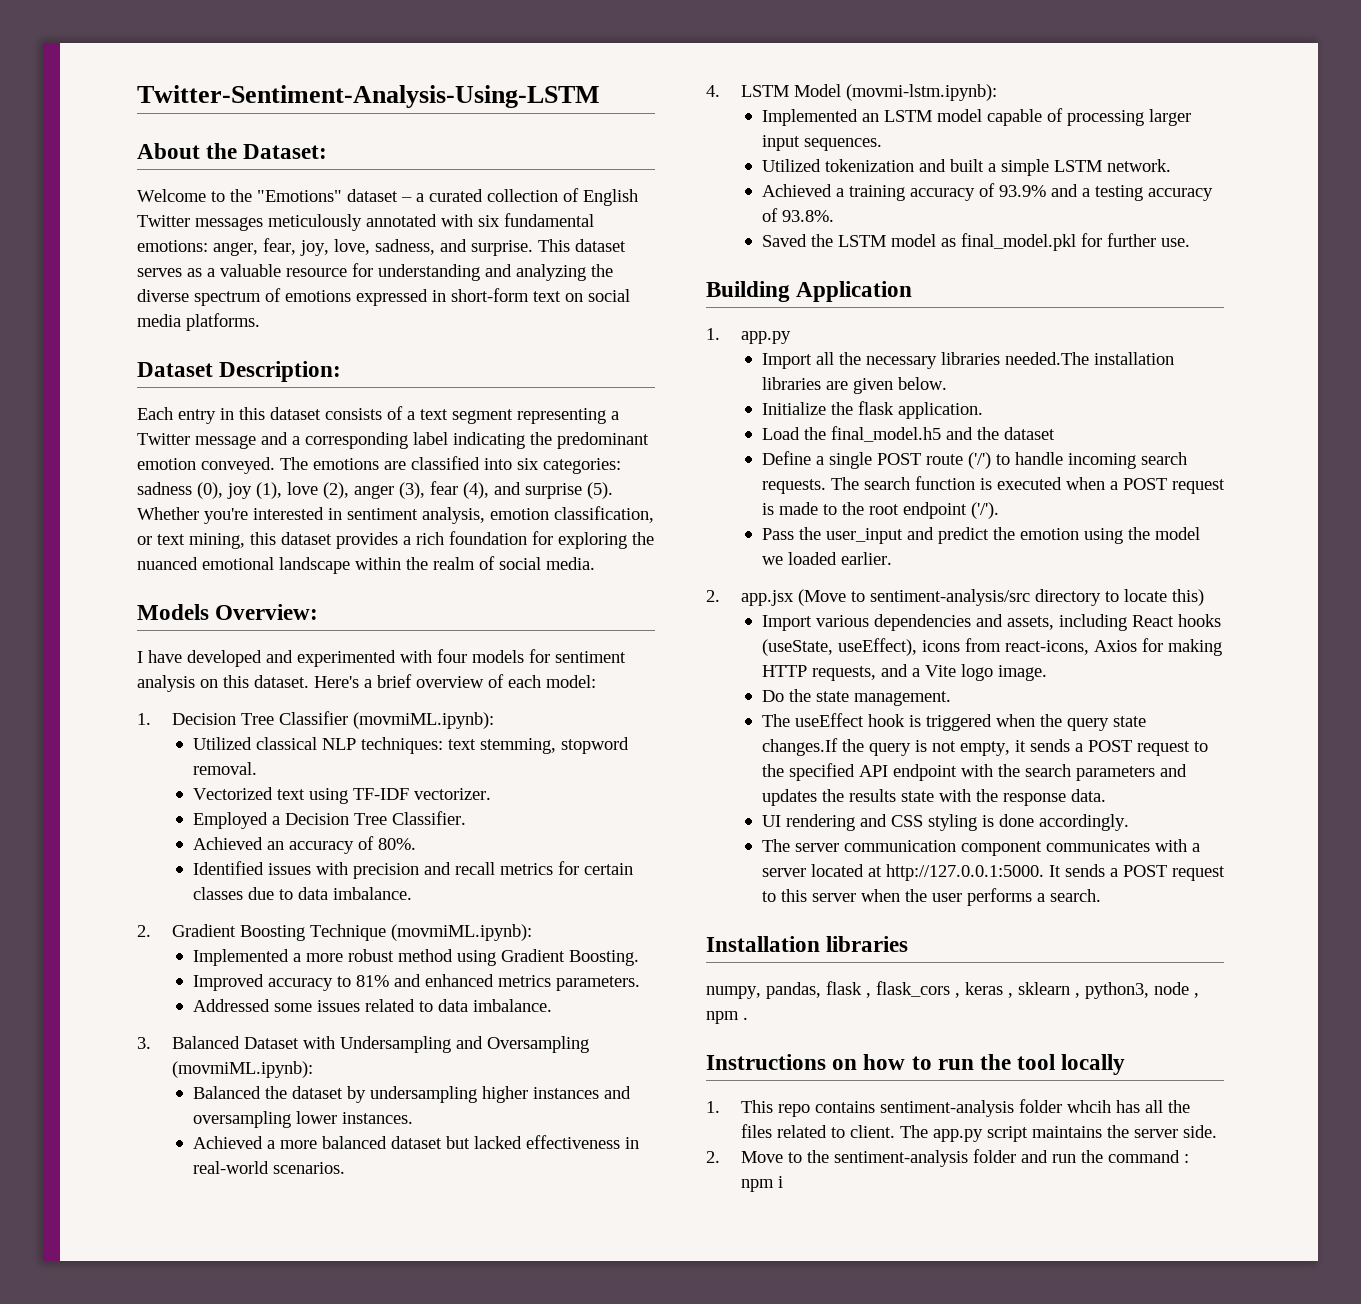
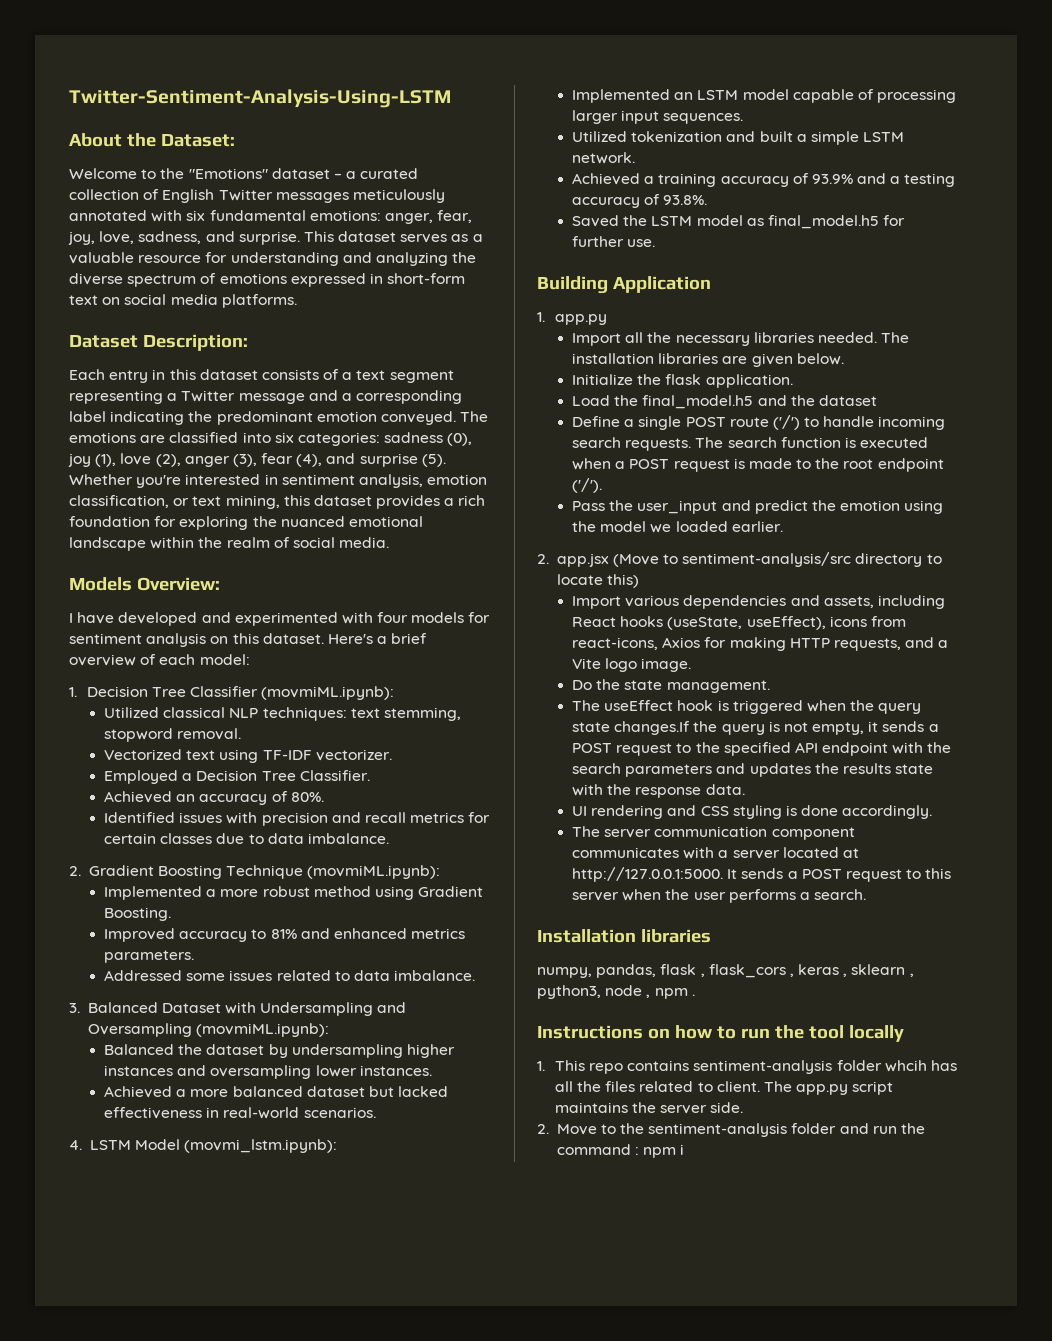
[846,84,998,101] (movmi-lstm.ipynb): -> [184,1139,338,1153] (movmi_lstm.ipynb):
[960,233,1076,251] final_model.pkl -> [767,215,879,229] final_model.h5
[1004,352,1089,365] needed.The -> [817,332,910,343] needed. The

